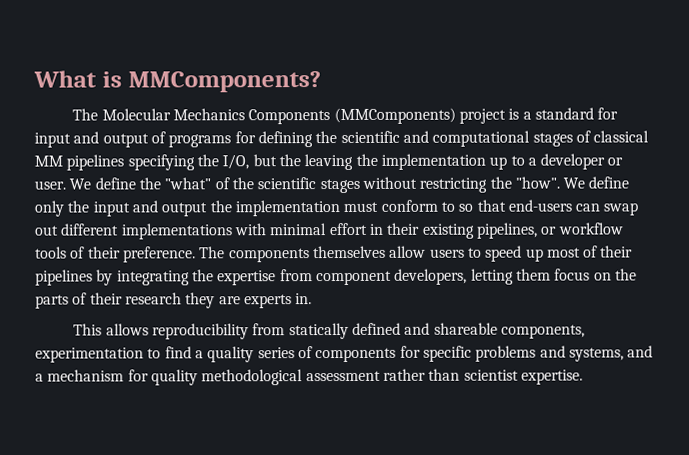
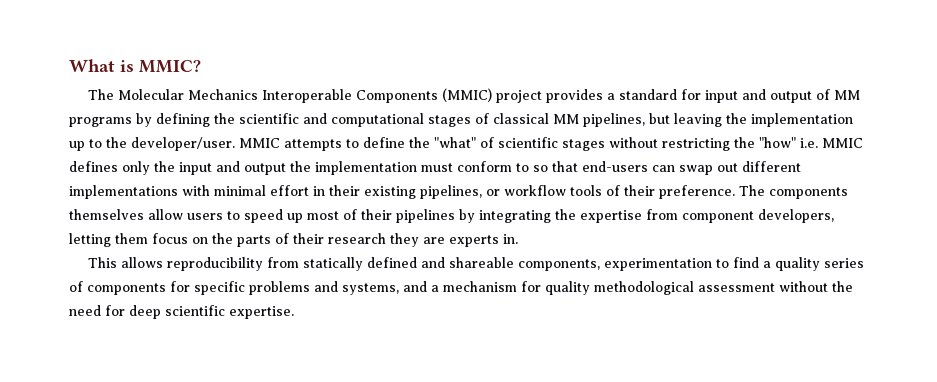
[127,71,321,93] MMComponents? -> [139,60,201,73] MMIC?
[248,107,520,125] Components (MMComponents) project is -> [262,88,604,103] Interoperable Components (MMIC) project provides
[168,131,256,148] programs for -> [834,90,861,100] [69,113,152,127] MM programs by
[66,154,301,171] pipelines specifying the I/O, but the -> [583,113,670,127] pipelines, but
[527,153,624,170] [34,178,92,190] a developer or user. We -> [106,137,359,151] the developer/user. MMIC attempts to
[231,177,254,190] the -> (494, 142) none
[514,176,630,189] "how". We define -> [759,137,863,148] [69,161,118,172] "how" i.e. MMIC defines
[382,368,519,381] rather than scientist -> [779,281,853,292] [69,305,225,319] without the need for deep scientific

